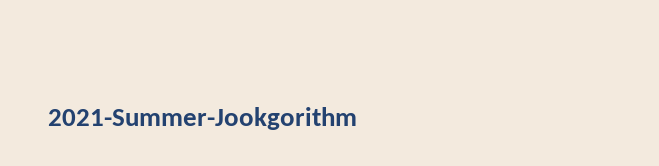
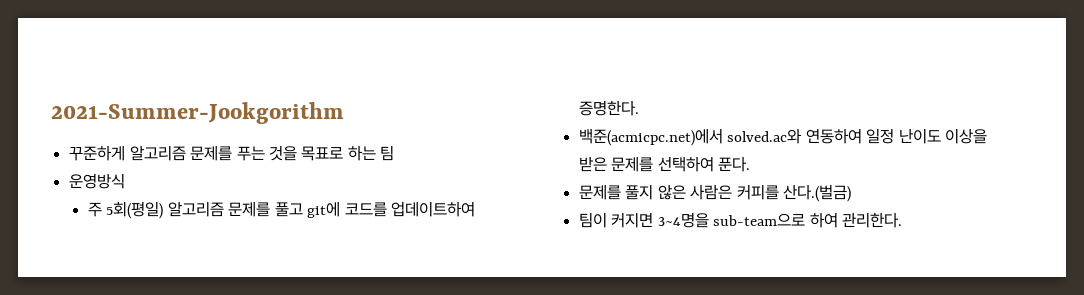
(357, 118) none -> [69,145,395,161] [69,173,126,189] [87,201,476,219] [578,100,639,116] [578,128,988,146] [578,156,751,172] [578,184,852,202] [578,212,903,228] // 꾸준하게 알고리즘 문제를 푸는 것을 목표로 하는 팀 // 운영방식 // 주 5회(평일) 알고리즘 문제를 풀고 git에 코드를 업데이트하여 증명한다. // 백준(acmicpc.net)에서 solved.ac와 연동하여 일정 난이도 이상을 받은 문제를 선택하여 푼다. // 문제를 풀지 않은 사람은 커피를 산다.(벌금) // 팀이 커지면 3~4명을 sub-team으로 하여 관리한다.

